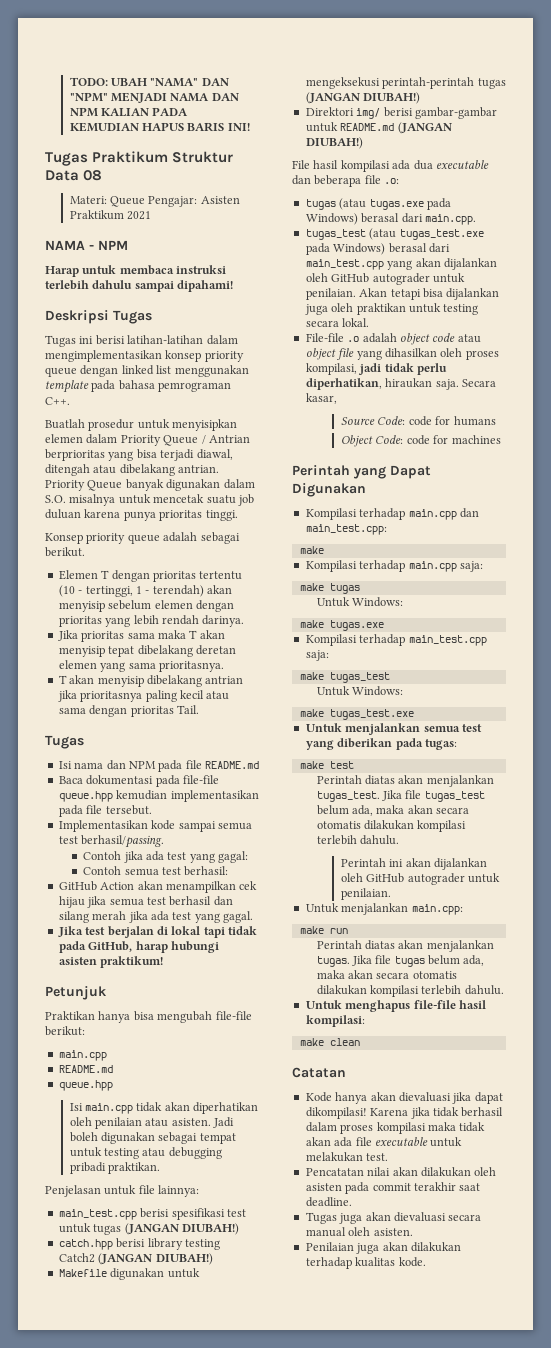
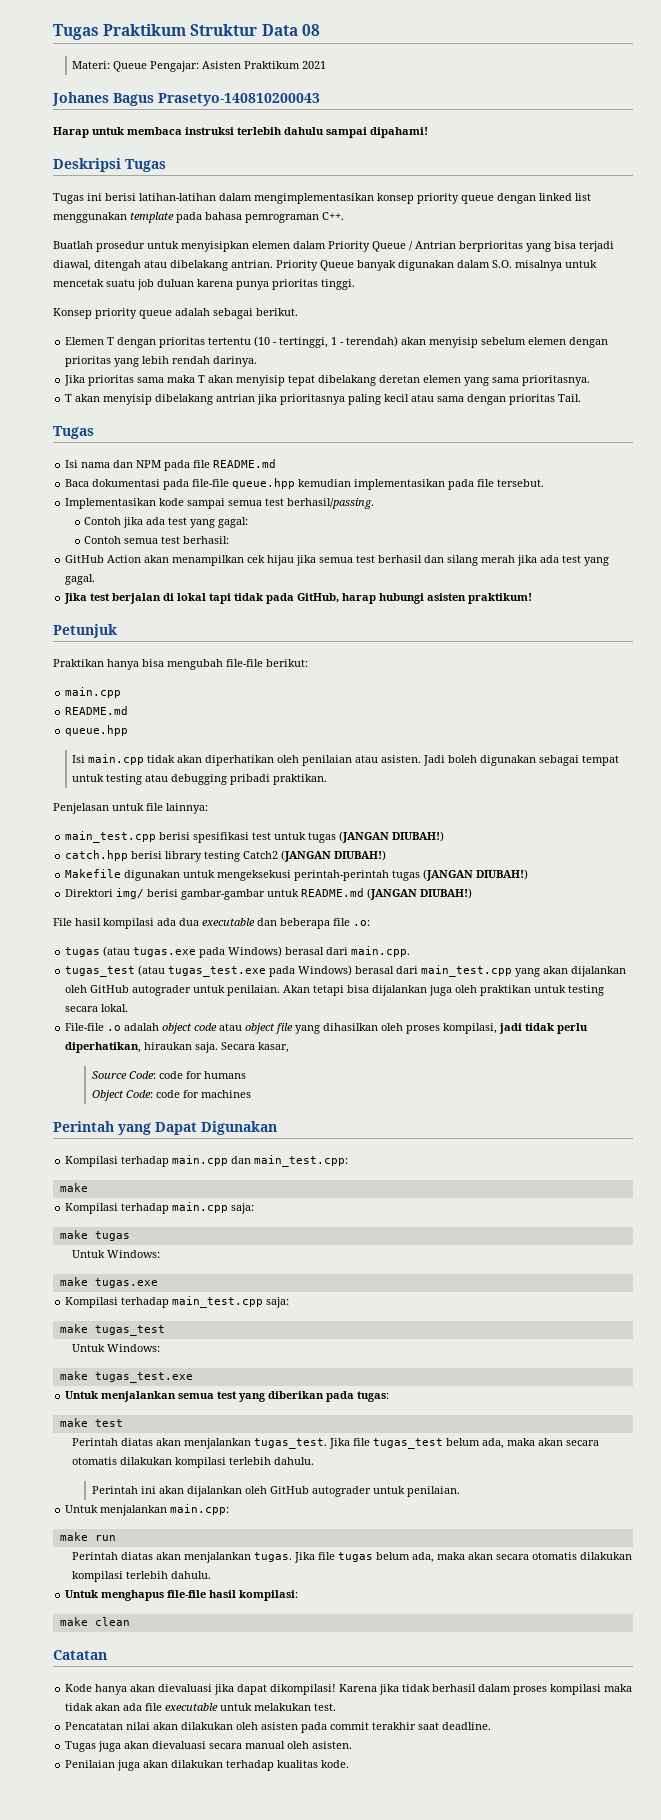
[69,77,229,87] [69,92,239,103] [69,107,189,117] [69,122,250,132] TODO: UBAH "NAMA" DAN "NPM" MENJADI NAMA DAN NPM KALIAN PADA KEMUDIAN HAPUS BARIS INI! // -> (53, 32) none
[45,240,128,250] NAMA - NPM -> [52,92,320,106] Johanes Bagus Prasetyo-140810200043

